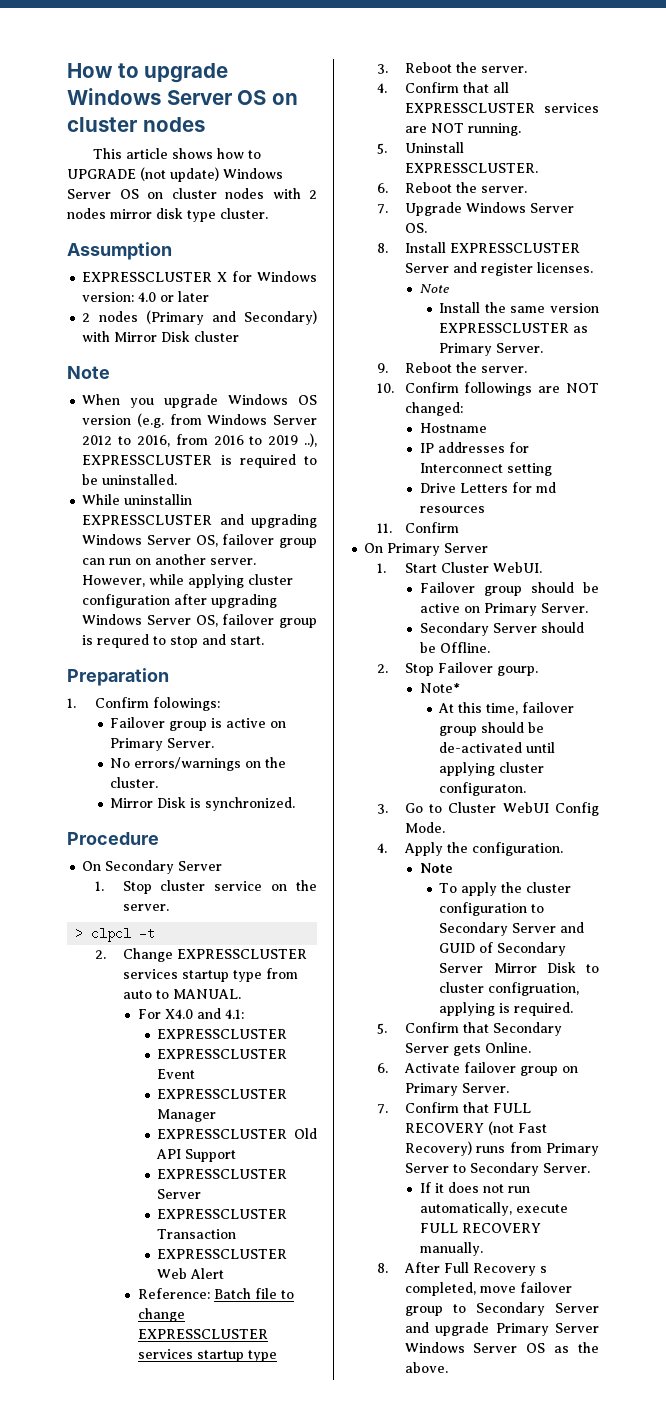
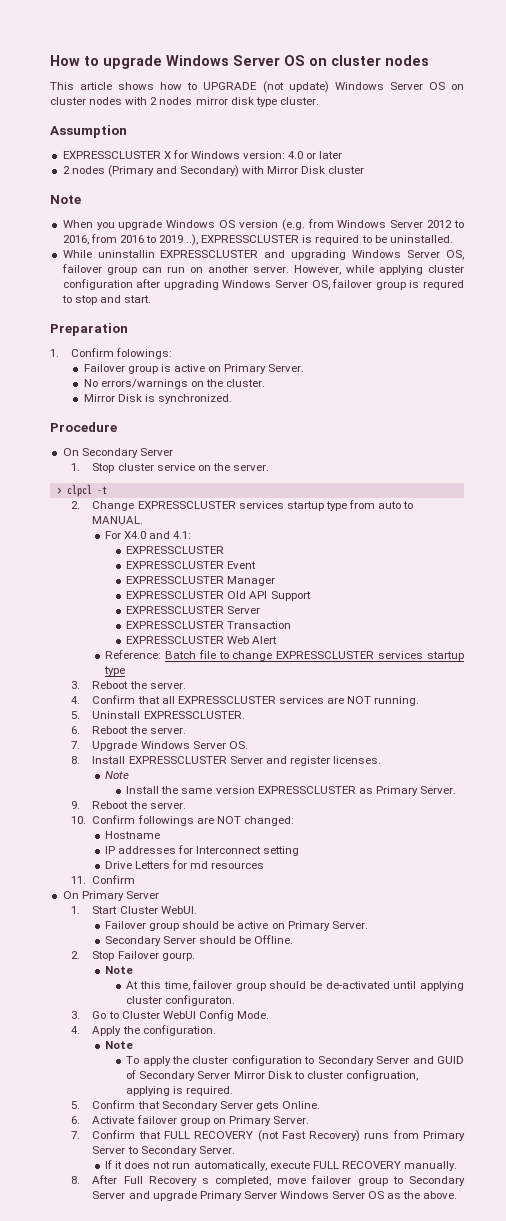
[420,683,461,693] Note* -> [105,966,134,974] Note

